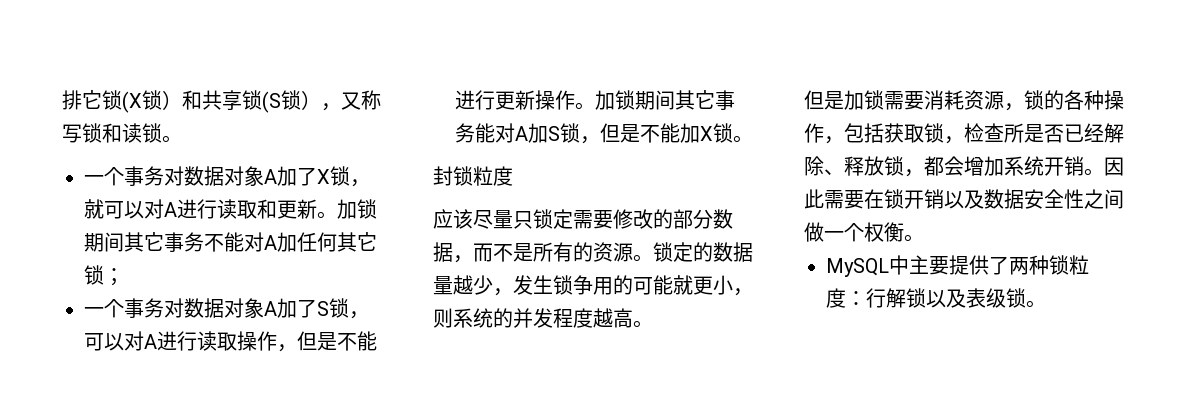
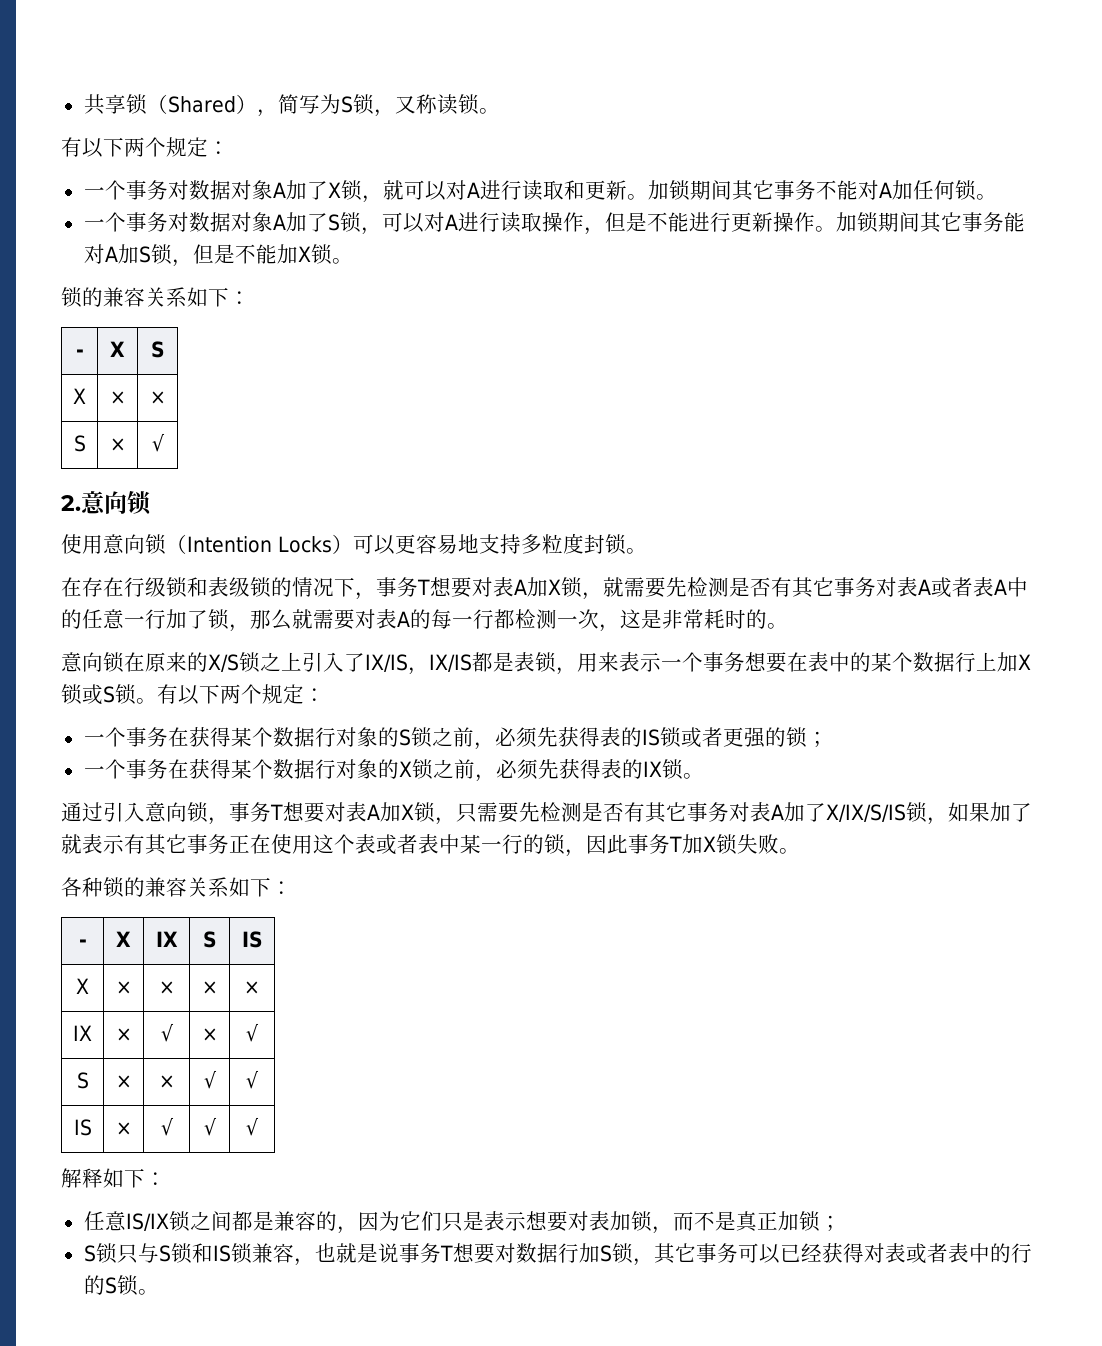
[62,90,381,113] [62,123,182,143] 排它锁(X锁）和共享锁(S锁），又称写锁和读锁。 -> [83,94,500,117] [61,137,229,158] 共享锁（Shared），简写为S锁，又称读锁。 // 有以下两个规定：
[337,232,377,252] [84,265,124,286] 其它锁； -> [954,180,997,201] 锁。
[433,166,513,186] [433,209,733,229] [433,242,753,263] [433,275,753,296] [433,308,653,328] [804,90,1124,111] [804,123,1124,144] [804,156,1124,177] [804,189,1124,209] [804,222,924,242] [826,255,1089,277] [826,288,1006,308] 封锁粒度 // 应该尽量只锁定需要修改的部分数据，而不是所有的资源。锁定的数据量越少，发生锁争用的可能就更小，则系统的并发程度越高。 // 但是加锁需要消耗资源，锁的各种操作，包括获取锁，检查所是否已经解除、释放锁，都会增加系统开销。因此需要在锁开销以及数据安全性之间做一个权衡。 // MySQL中主要提供了两种锁粒度：行解锁以及表级 -> [61,287,250,308] [75,349,84,357] [110,341,125,357] [150,341,165,358] [73,388,86,404] [109,391,126,404] [149,391,166,404] [73,435,86,452] [109,438,126,451] [151,433,165,452] [61,491,151,515] [61,533,647,555] [61,577,1028,600] [61,609,788,632] [61,652,1031,675] [61,684,325,705] [83,727,828,750] [83,759,704,782] [61,802,1032,825] [61,834,800,857] [61,877,292,898] [78,939,87,947] [116,931,131,947] [155,931,178,947] [202,931,217,948] [241,931,263,948] [76,978,89,994] [115,981,132,994] [158,981,175,994] [201,981,218,994] [244,981,260,994] [73,1025,92,1041] [115,1028,132,1041] [160,1023,174,1042] [201,1028,218,1041] [246,1023,259,1042] [76,1072,89,1089] [115,1075,132,1088] [158,1075,175,1088] [203,1070,217,1089] [246,1070,259,1089] [73,1119,92,1136] [115,1122,132,1135] [160,1117,174,1136] [203,1117,217,1136] [246,1117,259,1136] [61,1168,166,1188] [83,1211,841,1234] [83,1243,1032,1266] [83,1275,117,1295] 锁的兼容关系如下： // - | X | S // X | × | × // S | × | √ // 2.意向锁 // 使用意向锁（Intention Locks）可以更容易地支持多粒度封锁。 // 在存在行级锁和表级锁的情况下，事务T想要对表A加X锁，就需要先检测是否有其它事务对表A或者表A中的任意一行加了锁，那么就需要对表A的每一行都检测一次，这是非常耗时的。 // 意向锁在原来的X/S锁之上引入了IX/IS，IX/IS都是表锁，用来表示一个事务想要在表中的某个数据行上加X锁或S锁。有以下两个规定： // 一个事务在获得某个数据行对象的S锁之前，必须先获得表的IS锁或者更强的锁； // 一个事务在获得某个数据行对象的X锁之前，必须先获得表的IX锁。 // 通过引入意向锁，事务T想要对表A加X锁，只需要先检测是否有其它事务对表A加了X/IX/S/IS锁，如果加了就表示有其它事务正在使用这个表或者表中某一行的锁，因此事务T加X锁失败。 // 各种锁的兼容关系如下： // - | X | IX | S | IS // X | × | × | × | × // IX | × | √ | × | √ // S | × | × | √ | √ // IS | × | √ | √ | √ // 解释如下： // 任意IS/IX锁之间都是兼容的，因为它们只是表示想要对表加锁，而不是真正加锁； // S锁只与S锁和IS锁兼容，也就是说事务T想要对数据行加S锁，其它事务可以已经获得对表或者表中的行的S

